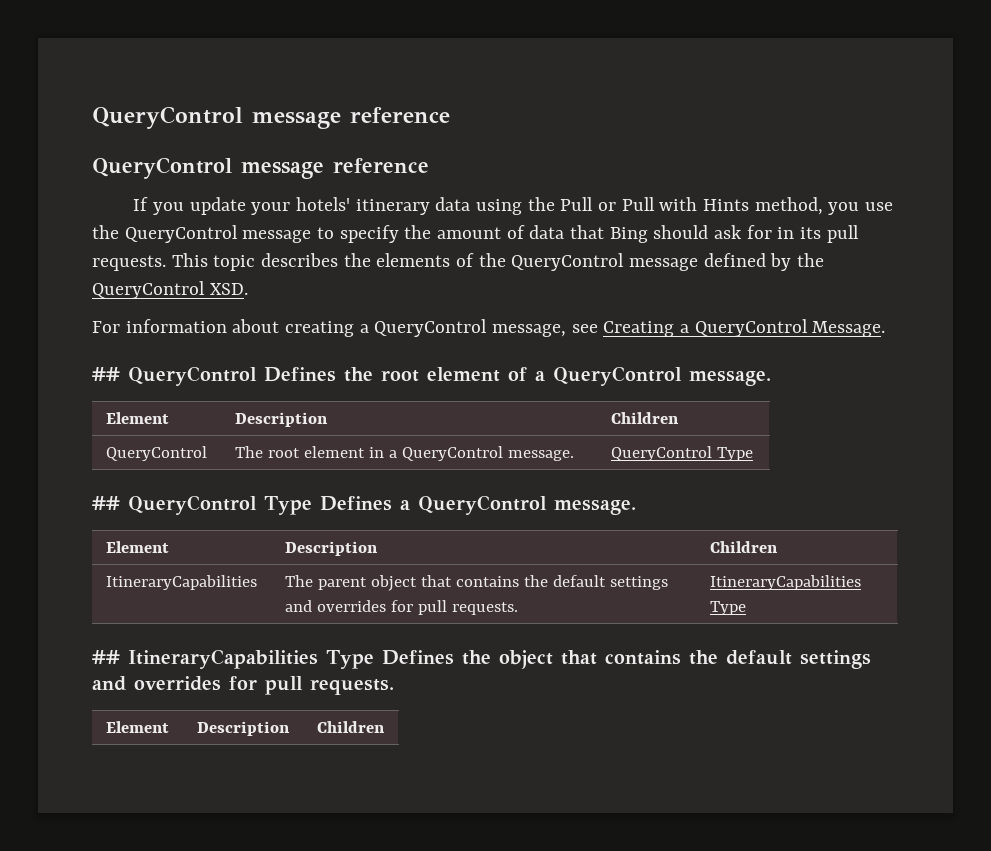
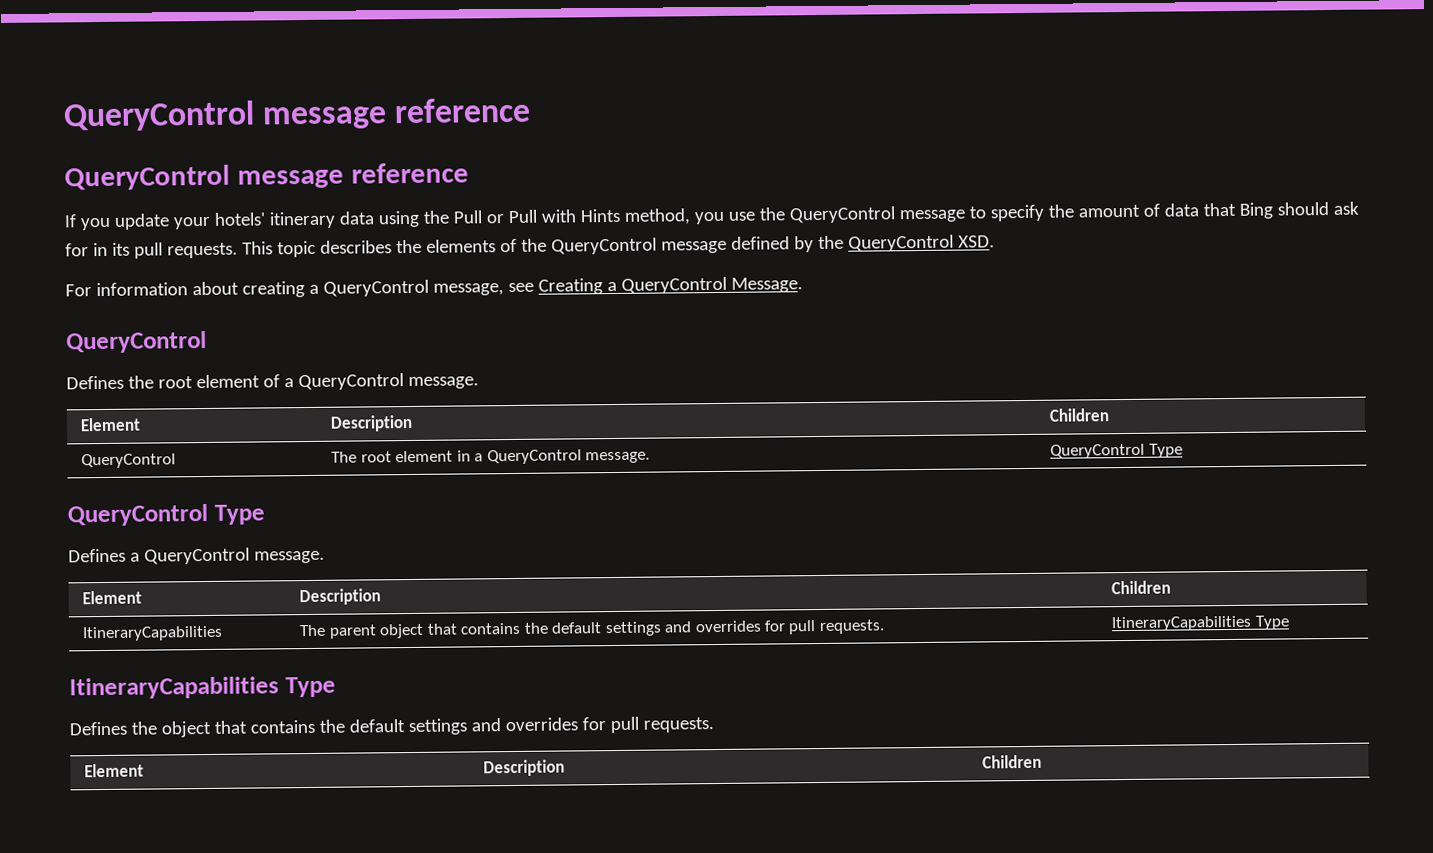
[92,366,257,386] ## QueryControl -> [66,330,207,354] QueryControl //
[92,495,312,515] ## QueryControl Type -> [67,503,265,527] QueryControl Type //
[92,649,374,669] ## ItineraryCapabilities Type -> [69,676,336,700] ItineraryCapabilities Type //

